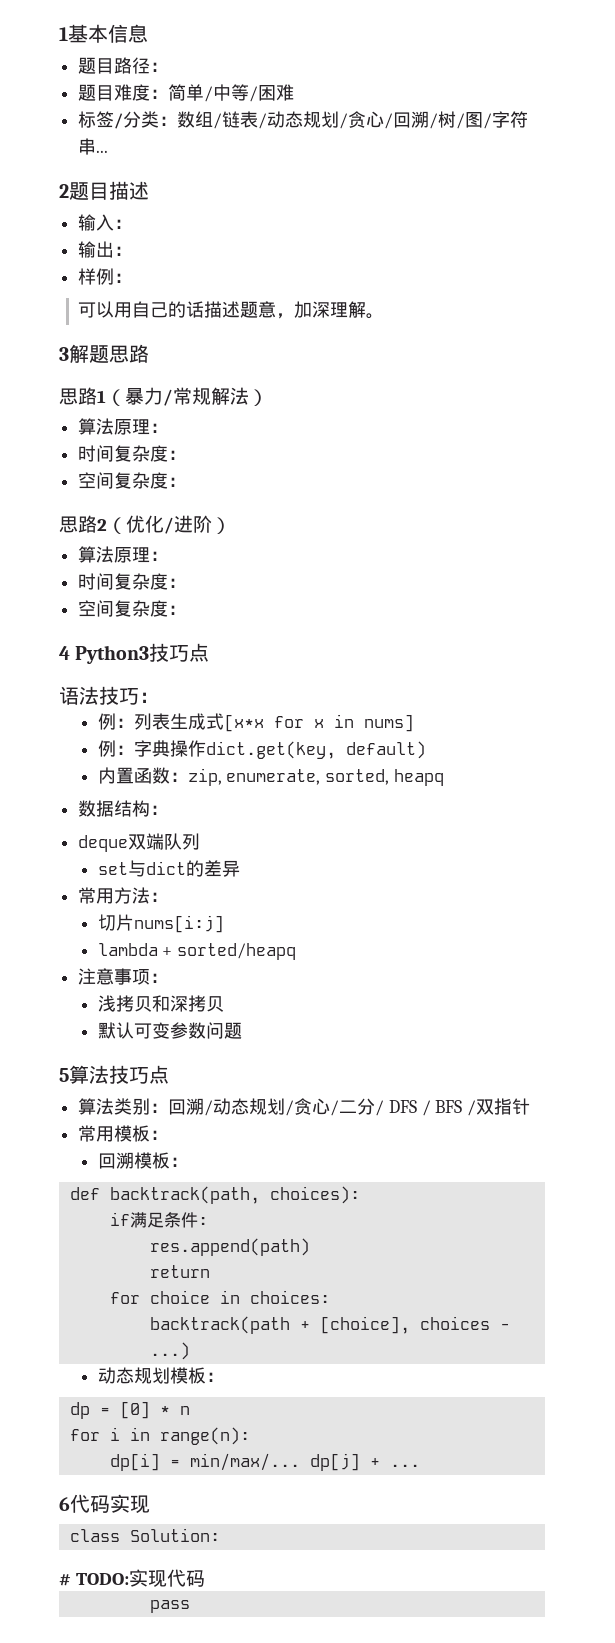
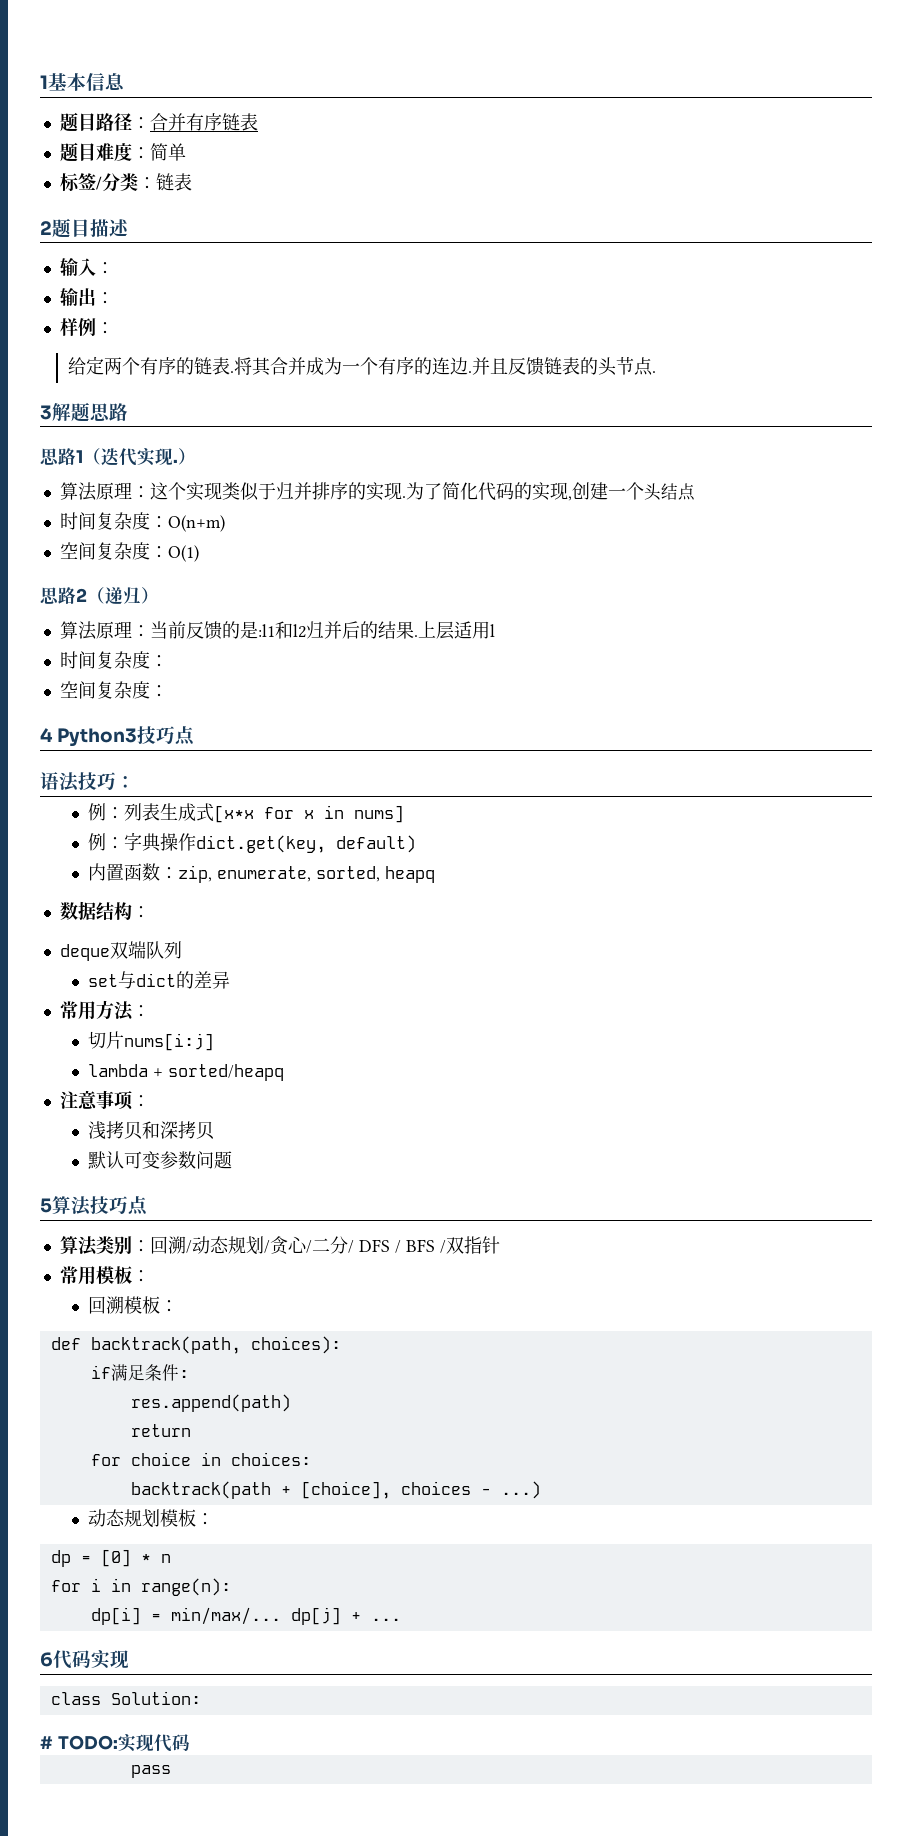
(169, 67) none -> [149,113,258,131] 合并有序链表
[204,84,295,102] /中等/困难 -> (186, 152) none
[177,111,529,129] [78,138,109,155] 数组/链表/动态规划/贪心/回溯/树/图/字符串... -> [155,173,192,191] 链表
[78,301,385,319] 可以用自己的话描述题意，加深理解。 -> [68,356,657,376] 给定两个有序的链表.将其合并成为一个有序的连边.并且反馈链表的头节点.
[125,387,268,406] [78,418,169,435] [78,445,187,462] [78,472,187,489] 暴力/常规解法） // 算法原理： // 时间复杂度： // 空间复杂度： -> [101,448,196,466] [59,482,695,501] [59,512,225,532] [59,542,199,562] 迭代实现.） // 算法原理：这个实现类似于归并排序的实现.为了简化代码的实现,创建一个头结点 // 时间复杂度：O(n+m) // 空间复杂度：O(1)
[126,515,231,534] [78,546,169,563] 优化/进阶） // 算法原理： -> [105,587,159,605] [59,621,495,640] 递归） // 算法原理：当前反馈的是:l1和l2归并后的结果.上层适用l

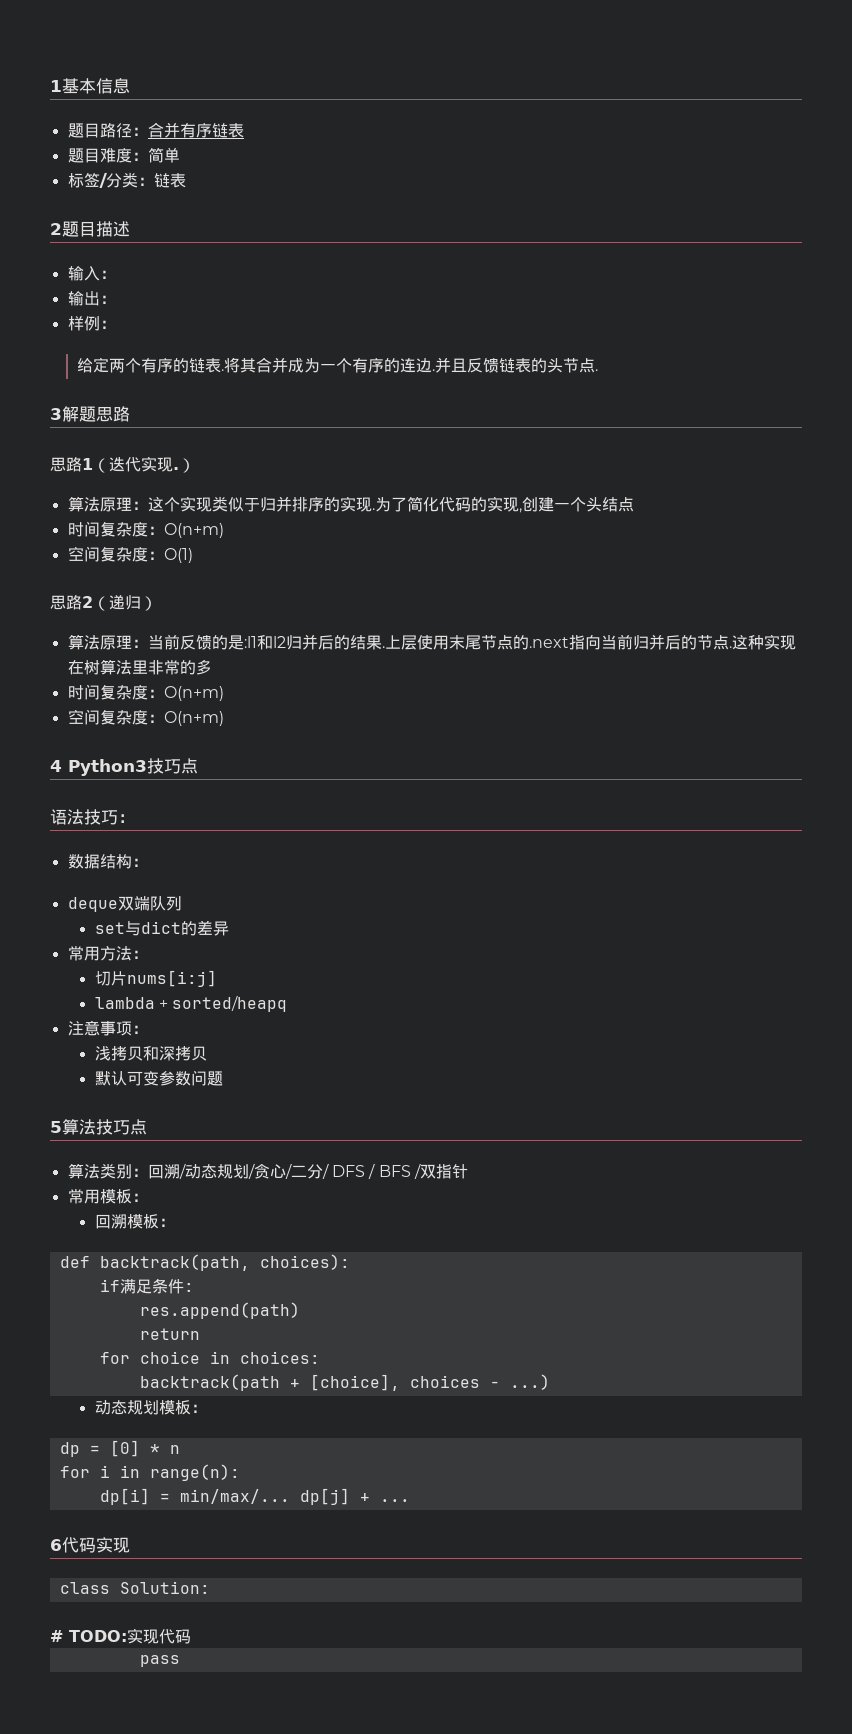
[453,621,495,639] [59,651,168,669] [59,681,168,699] 适用l // 时间复杂度： // 空间复杂度： -> [416,634,796,650] [67,659,212,675] [67,684,224,701] [67,709,224,726] 使用末尾节点的.next指向当前归并后的节点.这种实现在树算法里非常的多 // 时间复杂度：O(n+m) // 空间复杂度：O(n+m)
[88,803,405,823] [88,832,417,853] [88,863,436,883] // 例：列表生成式[x*x for x in nums] // 例：字典操作dict.get(key, default) // 内置函数：zip, enumerate, sorted, heapq -> (135, 818) none

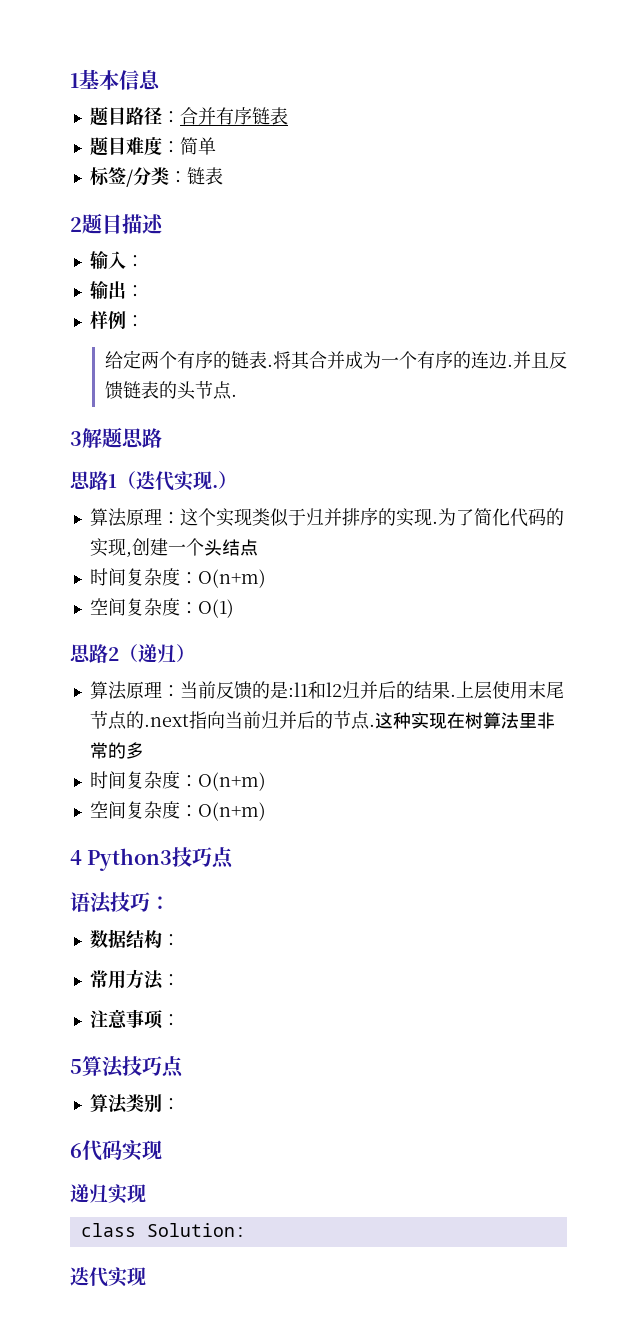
[67,896,182,912] [94,920,229,936] [67,946,148,961] [94,970,217,987] [94,995,288,1012] [67,1020,148,1036] [94,1046,207,1061] [94,1070,223,1086] deque双端队列 // set与dict的差异 // 常用方法： // 切片nums[i:j] // lambda + sorted/heapq // 注意事项： // 浅拷贝和深拷贝 // 默认可变参数问题 -> [89,969,180,990] [89,1009,180,1029] 常用方法： // 注意事项：
[147,1163,468,1179] [67,1189,148,1204] [94,1214,175,1229] [59,1254,350,1271] [99,1278,194,1294] [139,1302,300,1319] [139,1328,200,1340] [99,1351,320,1364] [139,1374,550,1391] [94,1400,207,1415] [59,1440,180,1457] [59,1464,240,1481] [99,1488,410,1505] 回溯/动态规划/贪心/二分/ DFS / BFS /双指针 // 常用模板： // 回溯模板： // def backtrack(path, choices): // if满足条件: // res.append(path) // return // for choice in choices: // backtrack(path + [choice], choices - ...) // 动态规划模板： // dp = [0] * n // for i in range(n): // dp[i] = min/max/... dp[j] + ... -> (180, 1104) none
(130, 1545) none -> [70,1184,146,1204] // 递归实现
[50,1628,191,1644] [139,1655,180,1667] # TODO:实现代码 // pass -> [70,1267,146,1287] 迭代实现

